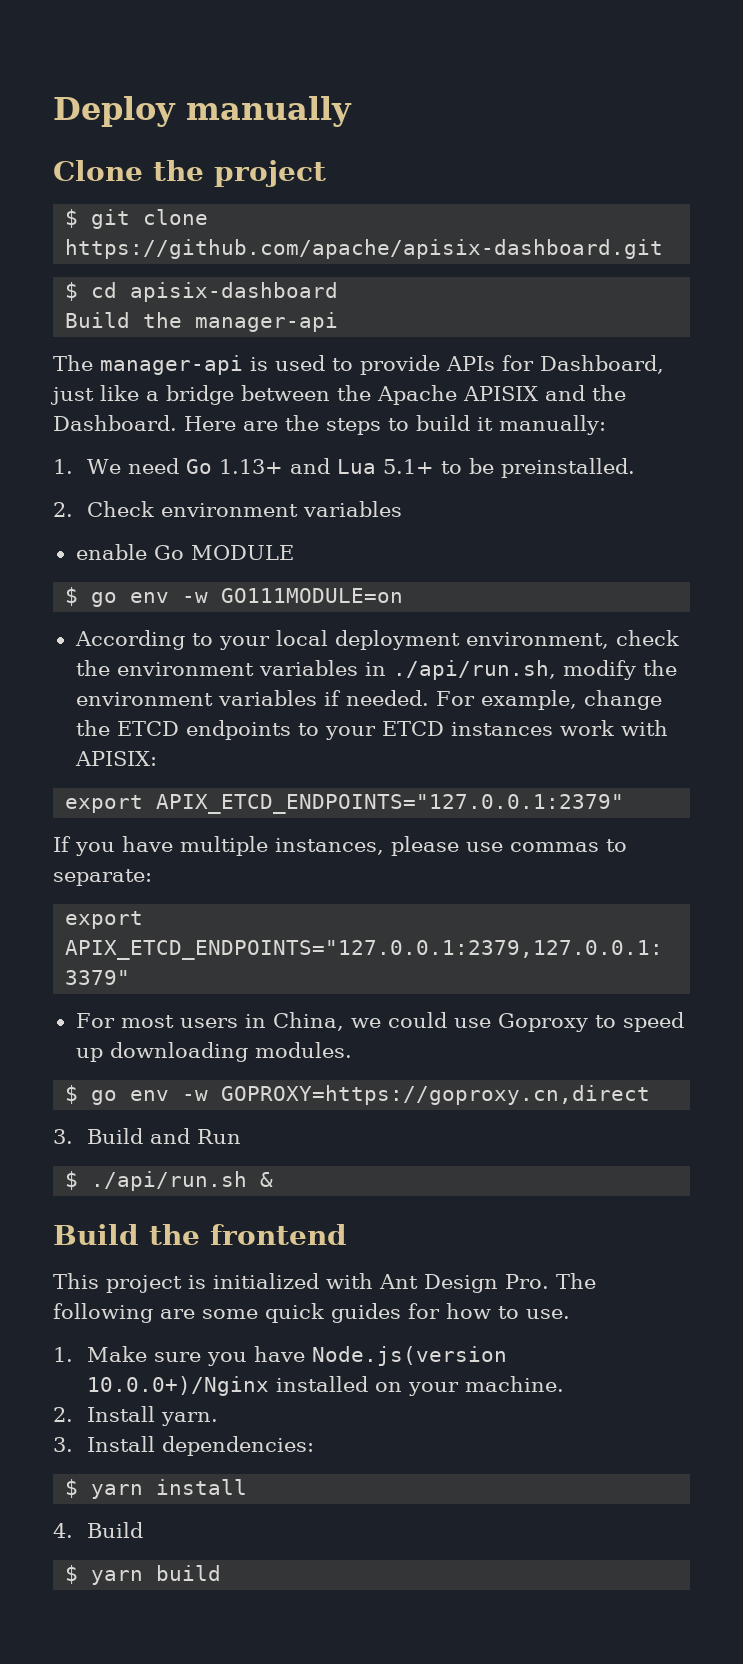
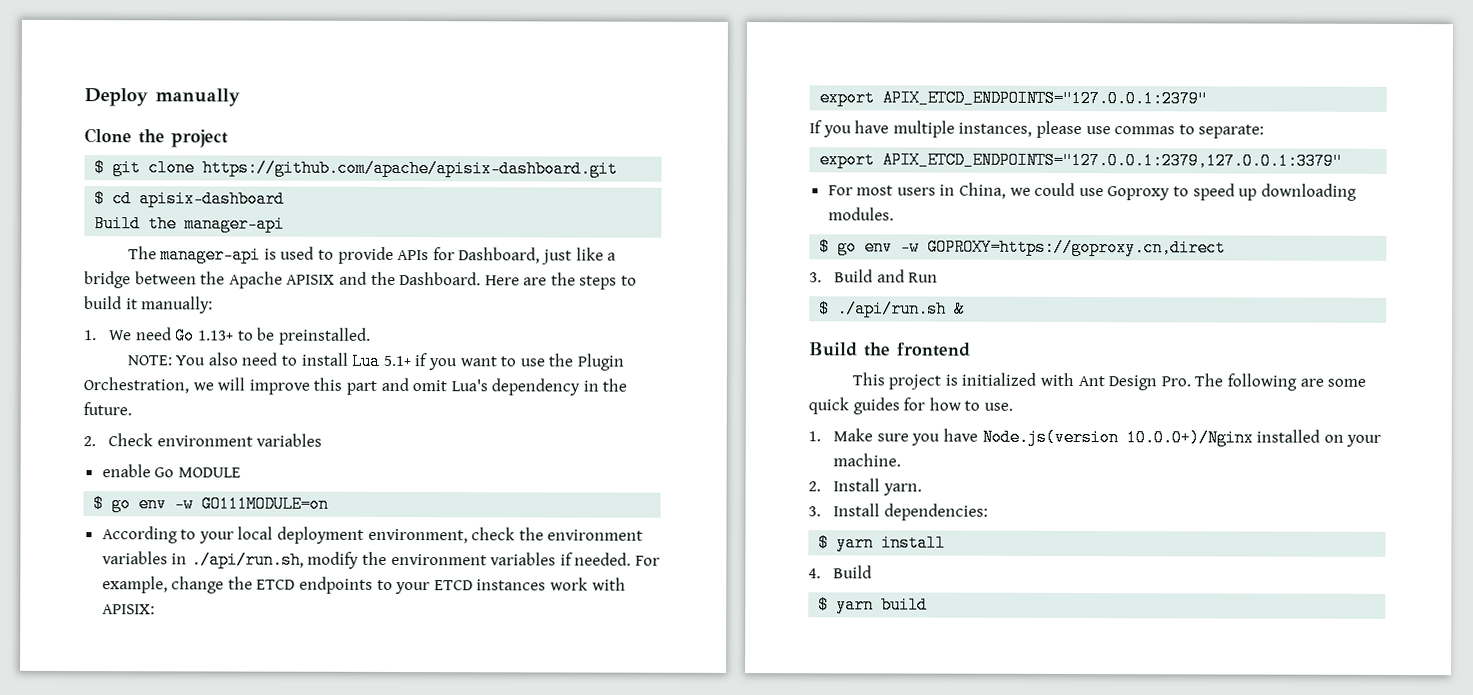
[290,458,435,474] and Lua 5.1+ -> (234, 335) none
(636, 468) none -> [126,352,624,371] [83,377,628,396] [83,402,132,416] // NOTE: You also need to install Lua 5.1+ if you want to use the Plugin Orchestration, we will improve this part and omit Lua's dependency in the future.

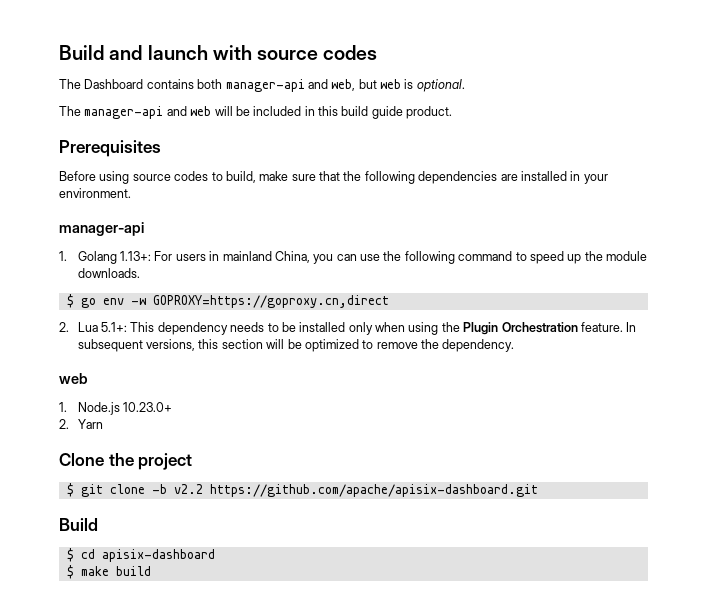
[84,88,240,107] Deploy manually -> [59,45,378,60] [59,79,465,92] [59,106,453,119] [59,140,161,157] [59,171,608,184] [59,188,131,198] [59,222,144,236] [59,251,648,264] [77,268,140,278] [66,294,389,308] [59,322,637,335] [77,339,515,352] [59,373,88,384] [59,402,173,415] [59,419,103,429] Build and launch with source codes // The Dashboard contains both manager-api and web, but web is optional. // The manager-api and web will be included in this build guide product. // Prerequisites // Before using source codes to build, make sure that the following dependencies are installed in your environment. // manager-api // 1. Golang 1.13+: For users in mainland China, you can use the following command to speed up the module downloads. // $ go env -w GOPROXY=https://goproxy.cn,direct // 2. Lua 5.1+: This dependency needs to be installed only when using the Plugin Orchestration feature. In subsequent versions, this section will be optimized to remove the dependency. // web // 1. Node.js 10.23.0+ // 2. Yarn
(196, 168) none -> [151,484,203,494] -b v2.2
(619, 168) none -> [59,518,98,531] // Build
[94,215,286,233] [127,246,617,265] [84,271,638,290] [84,296,214,314] [84,327,371,345] [126,352,624,371] [83,377,628,396] [83,402,132,416] [83,433,323,447] [101,464,241,478] [93,495,330,513] [101,526,644,544] [101,551,661,569] [101,576,626,595] [101,604,155,615] [819,89,1209,108] [809,120,1265,139] [819,151,1344,170] [827,182,1357,201] [827,207,894,221] [819,238,1227,257] [809,269,939,283] [819,300,966,318] [808,342,971,357] [851,372,1367,391] [808,397,1013,415] [808,428,1382,447] [833,453,902,467] [808,478,922,496] [808,503,988,521] [818,534,947,552] [808,565,873,579] [818,596,875,614] Build the manager-api // The manager-api is used to provide APIs for Dashboard, just like a bridge between the Apache APISIX and the Dashboard. Here are the steps to build it manually: // 1. We need Go 1.13+ to be preinstalled. // NOTE: You also need to install Lua 5.1+ if you want to use the Plugin Orchestration, we will improve this part and omit Lua's dependency in the future. // 2. Check environment variables // enable Go MODULE // $ go env -w GO111MODULE=on // According to your local deployment environment, check the environment variables in ./api/run.sh, modify the environment variables if needed. For example, change the ETCD endpoints to your ETCD instances work with APISIX: // export APIX_ETCD_ENDPOINTS="127.0.0.1:2379" // If you have multiple instances, please use commas to separate: // export APIX_ETCD_ENDPOINTS="127.0.0.1:2379,127.0.0.1:3379" // For most users in China, we could use Goproxy to speed up downloading modules. // $ go env -w GOPROXY=https://goproxy.cn,direct // 3. Build and Run // $ ./api/run.sh & // Build the frontend // This project is initialized with Ant Design Pro. The following are some quick guides for how to use. // 1. Make sure you have Node.js(version 10.0.0+)/Nginx installed on your machine. // 2. Install yarn. // 3. Install dependencies: // $ yarn install // 4. Build // $ yarn -> [66,565,109,579] $ make

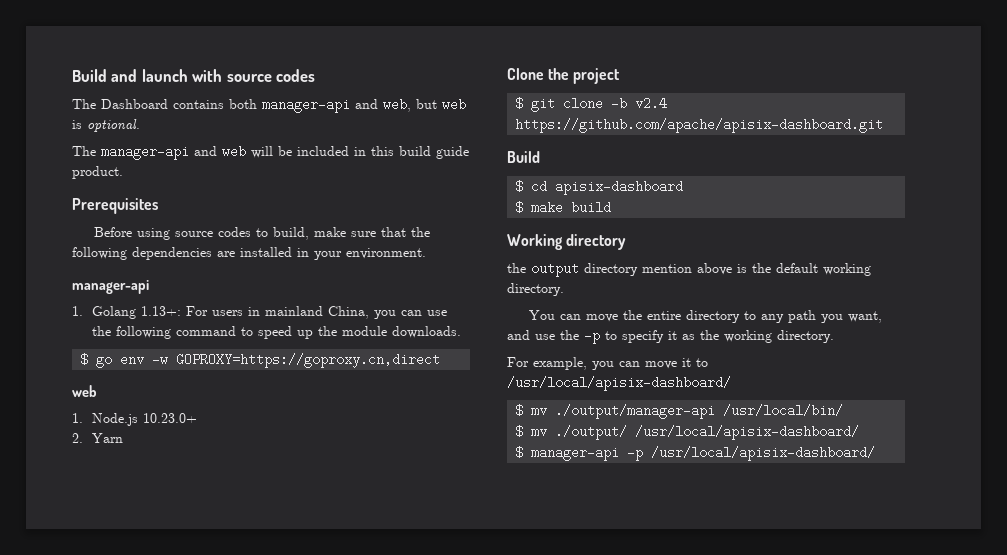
[59,322,637,335] [77,339,515,352] // 2. Lua 5.1+: This dependency needs to be installed only when using the Plugin Orchestration feature. In subsequent versions, this section will be optimized to remove the dependency. -> (441, 360) none
[173,484,203,494] v2.2 -> [635,97,668,110] v2.4
(151, 571) none -> [507,234,627,250] [507,263,871,277] [507,283,564,296] [528,310,882,323] [507,329,834,344] [507,357,708,370] [507,376,731,391] [515,404,844,419] [515,425,860,440] [515,446,876,461] // Working directory // the output directory mention above is the default working directory. // You can move the entire directory to any path you want, and use the -p to specify it as the working directory. // For example, you can move it to /usr/local/apisix-dashboard/ // $ mv ./output/manager-api /usr/local/bin/ // $ mv ./output/ /usr/local/apisix-dashboard/ // $ manager-api -p /usr/local/apisix-dashboard/

